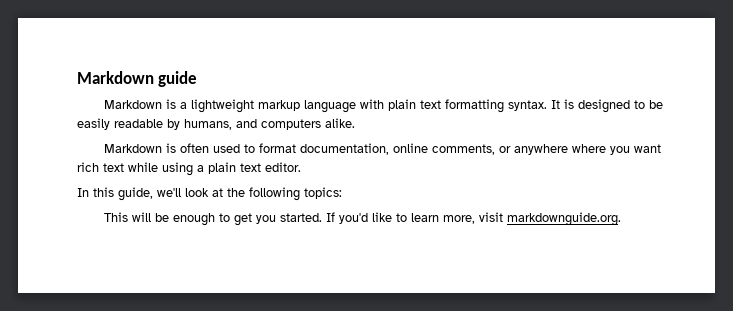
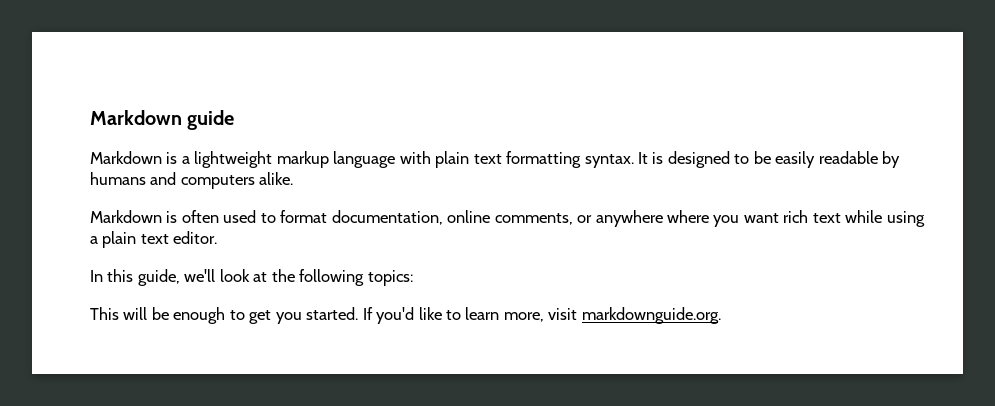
[184,119,232,130] humans, -> [90,172,146,185] humans

